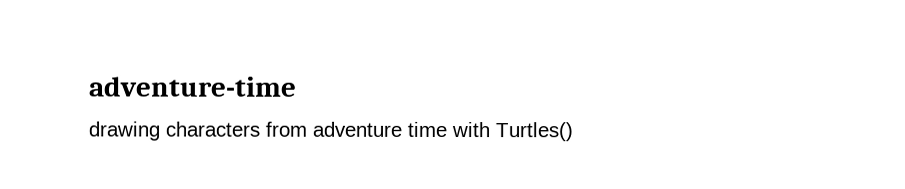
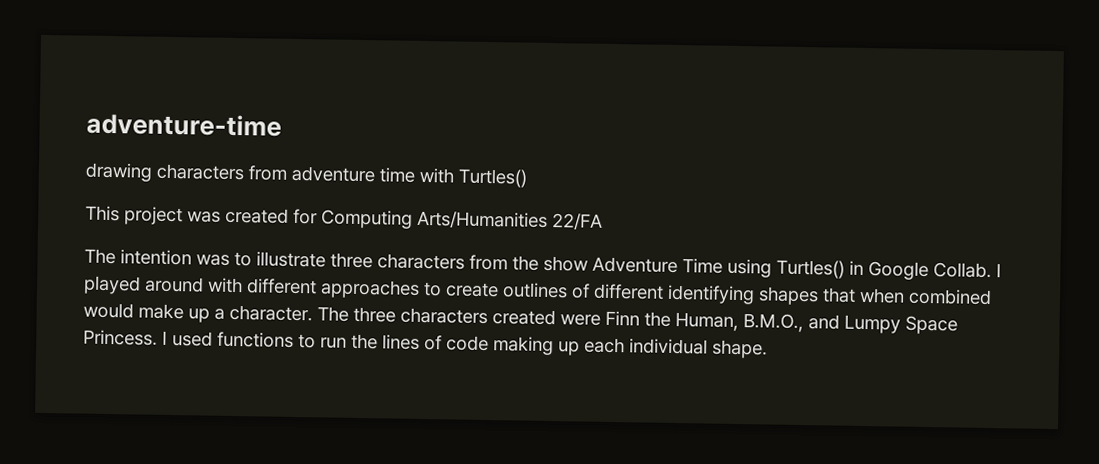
(573, 132) none -> [85,205,603,230] [84,248,1002,281] [83,275,992,306] [83,302,958,335] [83,329,768,359] // This project was created for Computing Arts/Humanities 22/FA // The intention was to illustrate three characters from the show Adventure Time using Turtles() in Google Collab. I played around with different approaches to create outlines of different identifying shapes that when combined would make up a character. The three characters created were Finn the Human, B.M.O., and Lumpy Space Princess. I used functions to run the lines of code making up each individual shape.

